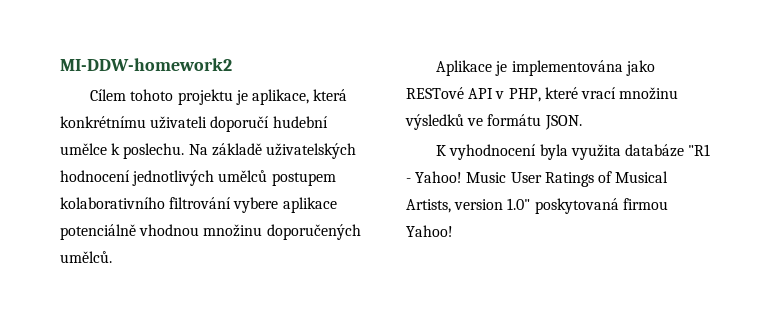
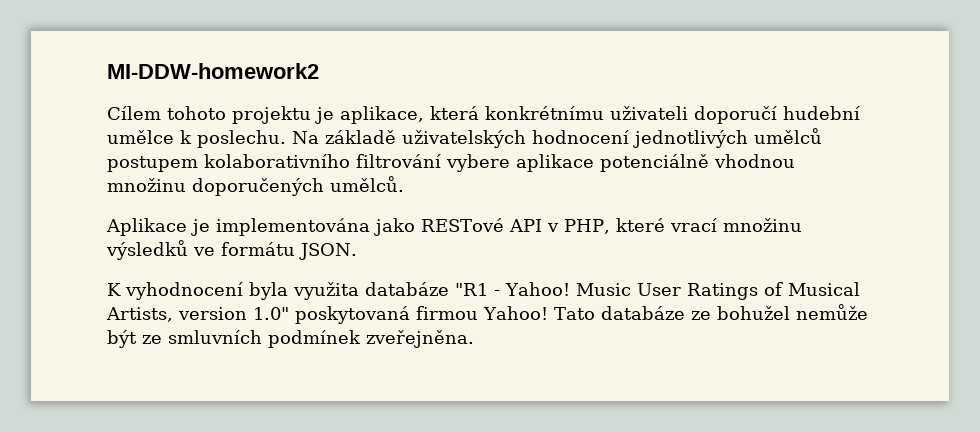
(453, 231) none -> [553,304,868,320] [107,330,474,348] Tato databáze ze bohužel nemůže být ze smluvních podmínek zveřejněna.

